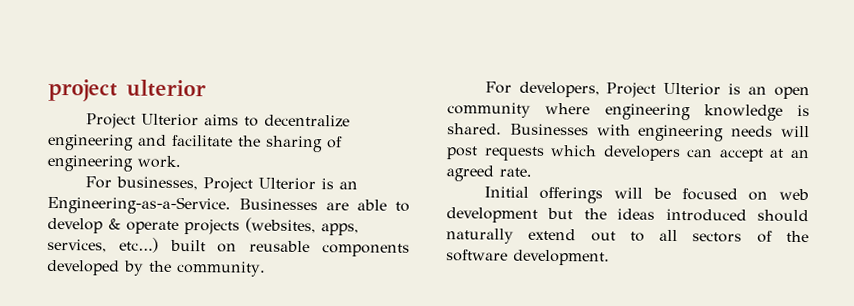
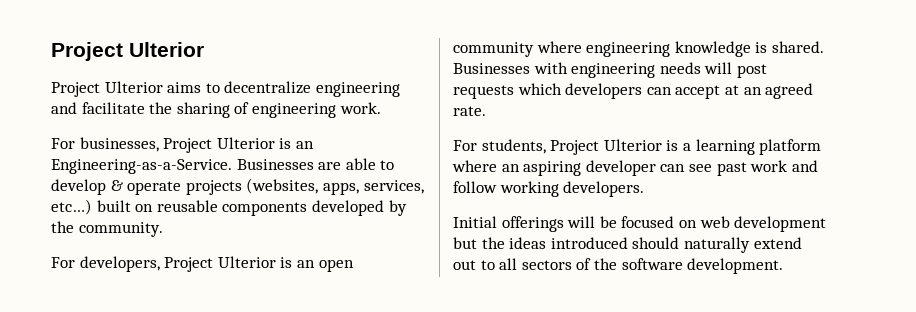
[48,78,206,102] project ulterior -> [51,42,204,61] Project Ulterior
(532, 172) none -> [453,139,822,155] [452,160,818,176] [453,181,645,197] // For students, Project Ulterior is a learning platform where an aspiring developer can see past work and follow working developers.

